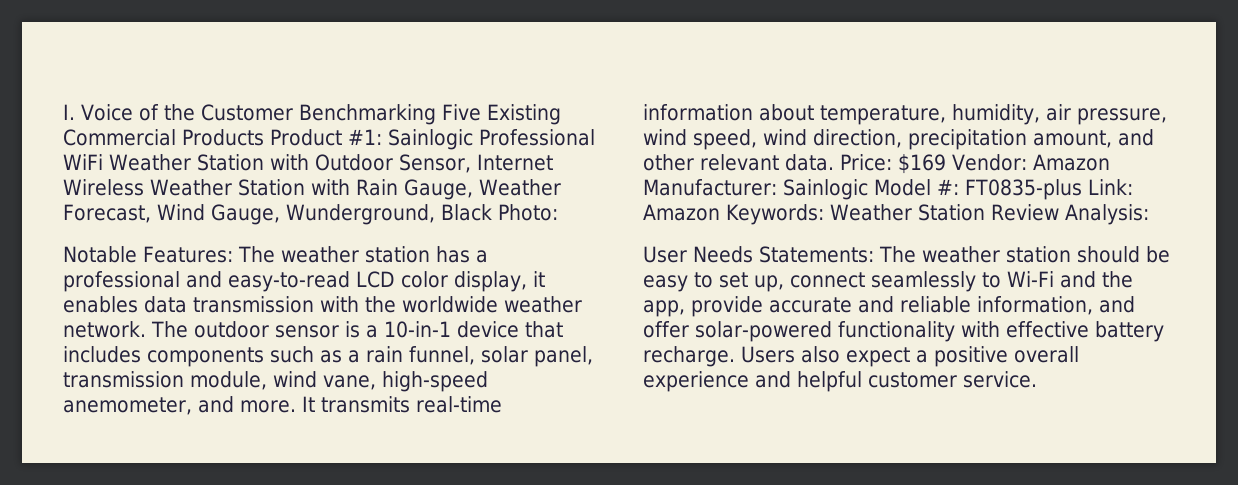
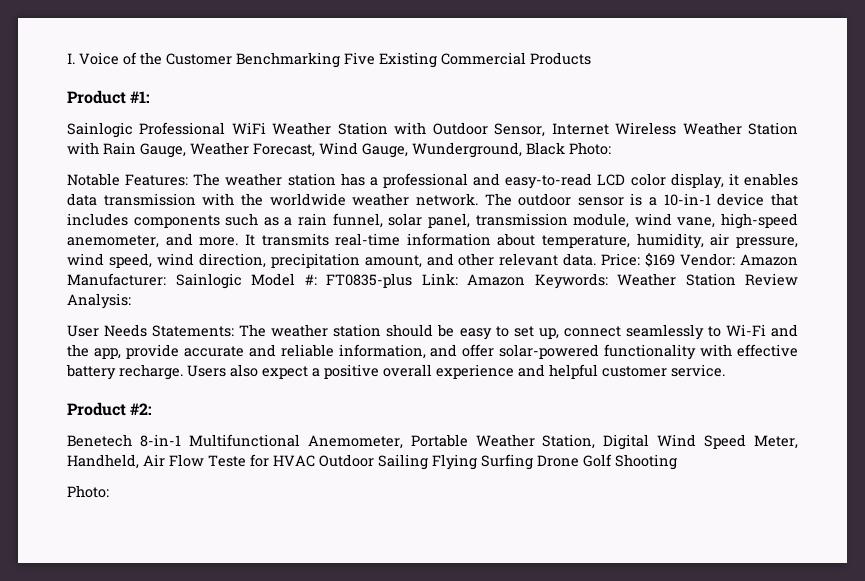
(264, 137) none -> (591, 58) //
(382, 137) none -> (151, 97) //
(1037, 379) none -> [67,402,153,416] [67,434,798,450] [67,454,677,470] [67,485,109,498] // Product #2: // Benetech 8-in-1 Multifunctional Anemometer, Portable Weather Station, Digital Wind Speed Meter, Handheld, Air Flow Teste for HVAC Outdoor Sailing Flying Surfing Drone Golf Shooting // Photo:

